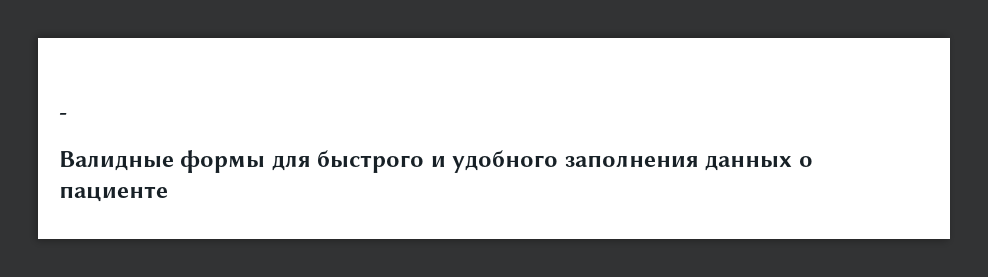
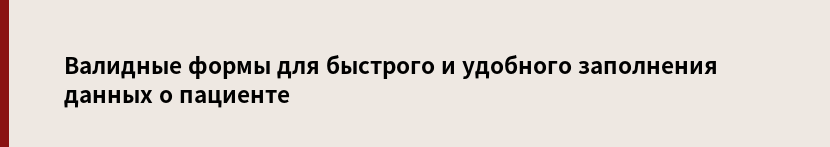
[59,113,67,120] - // -> (64, 68) none

